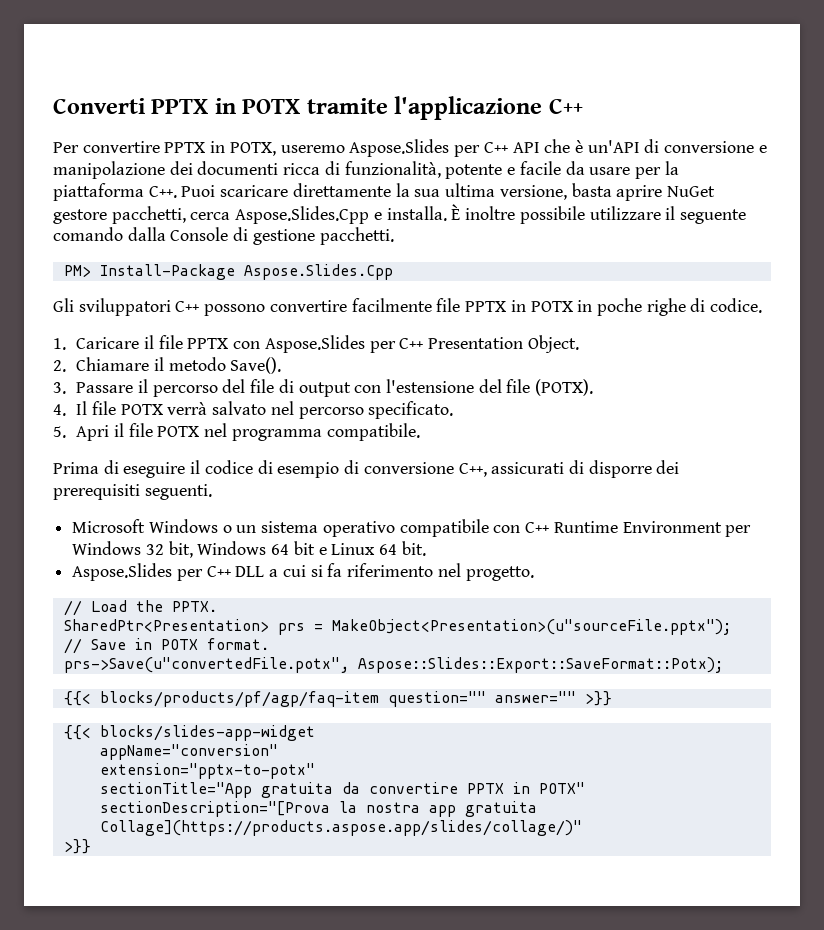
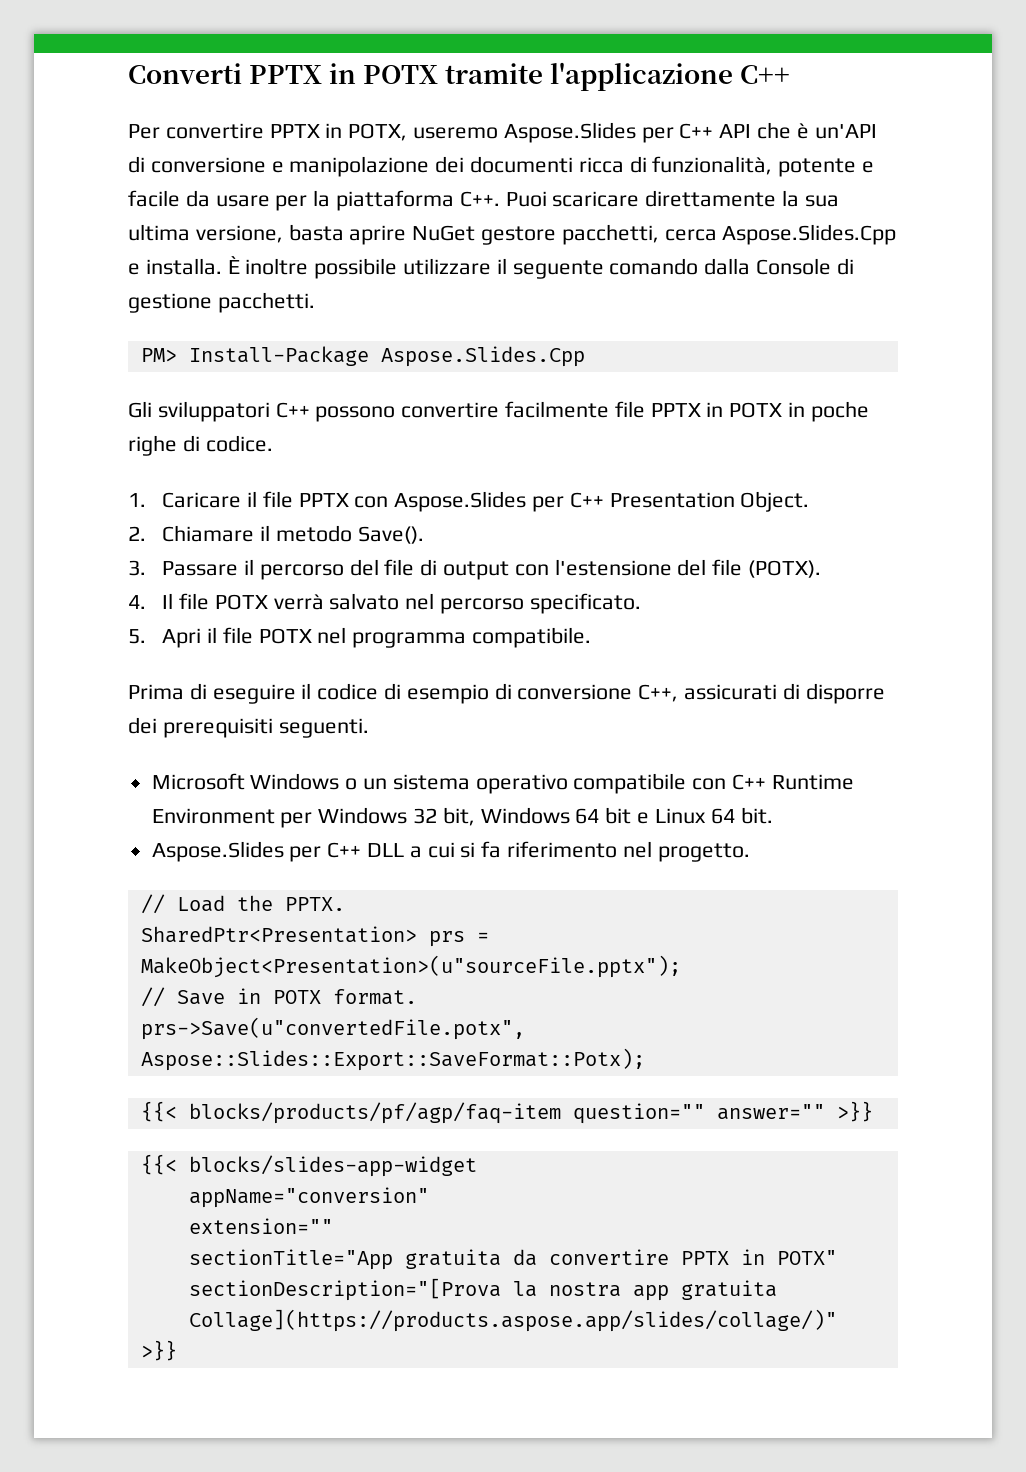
[99,763,315,779] extension="pptx-to-potx" -> [188,1218,333,1234] extension=""

